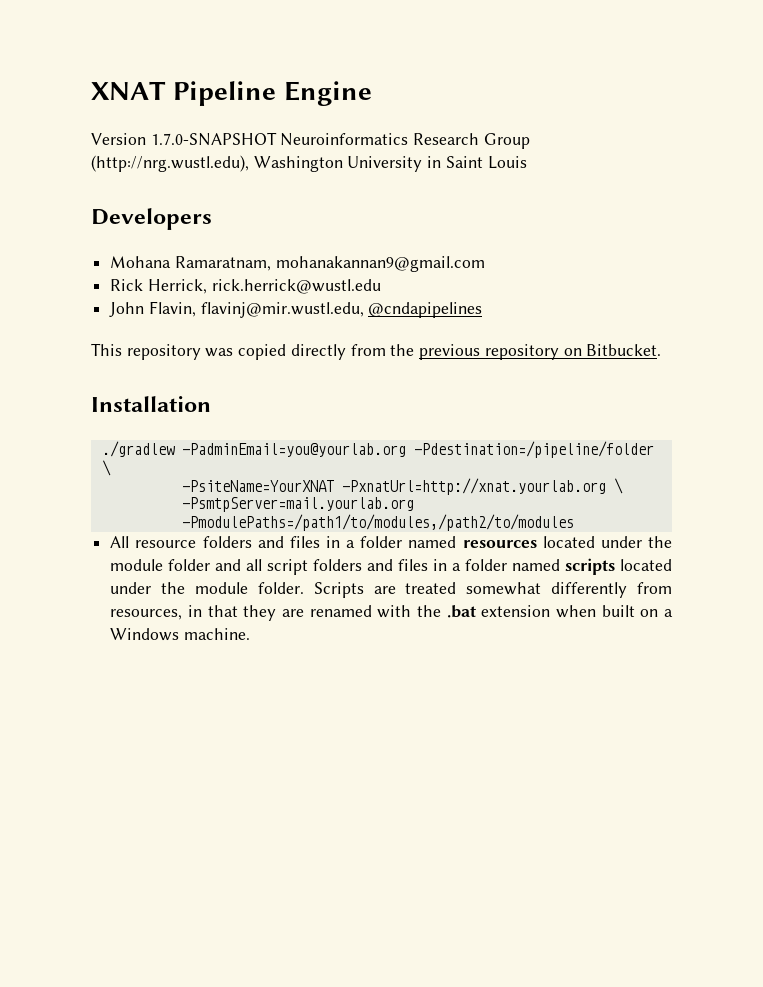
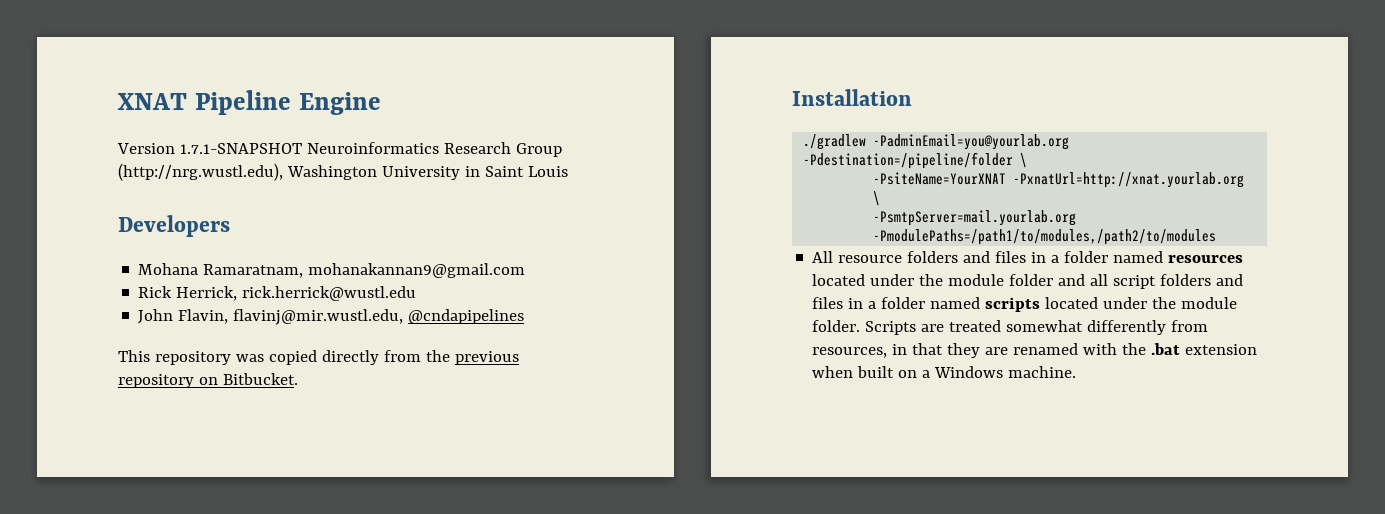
[150,132,277,146] 1.7.0-SNAPSHOT -> [179,143,302,154] 1.7.1-SNAPSHOT

